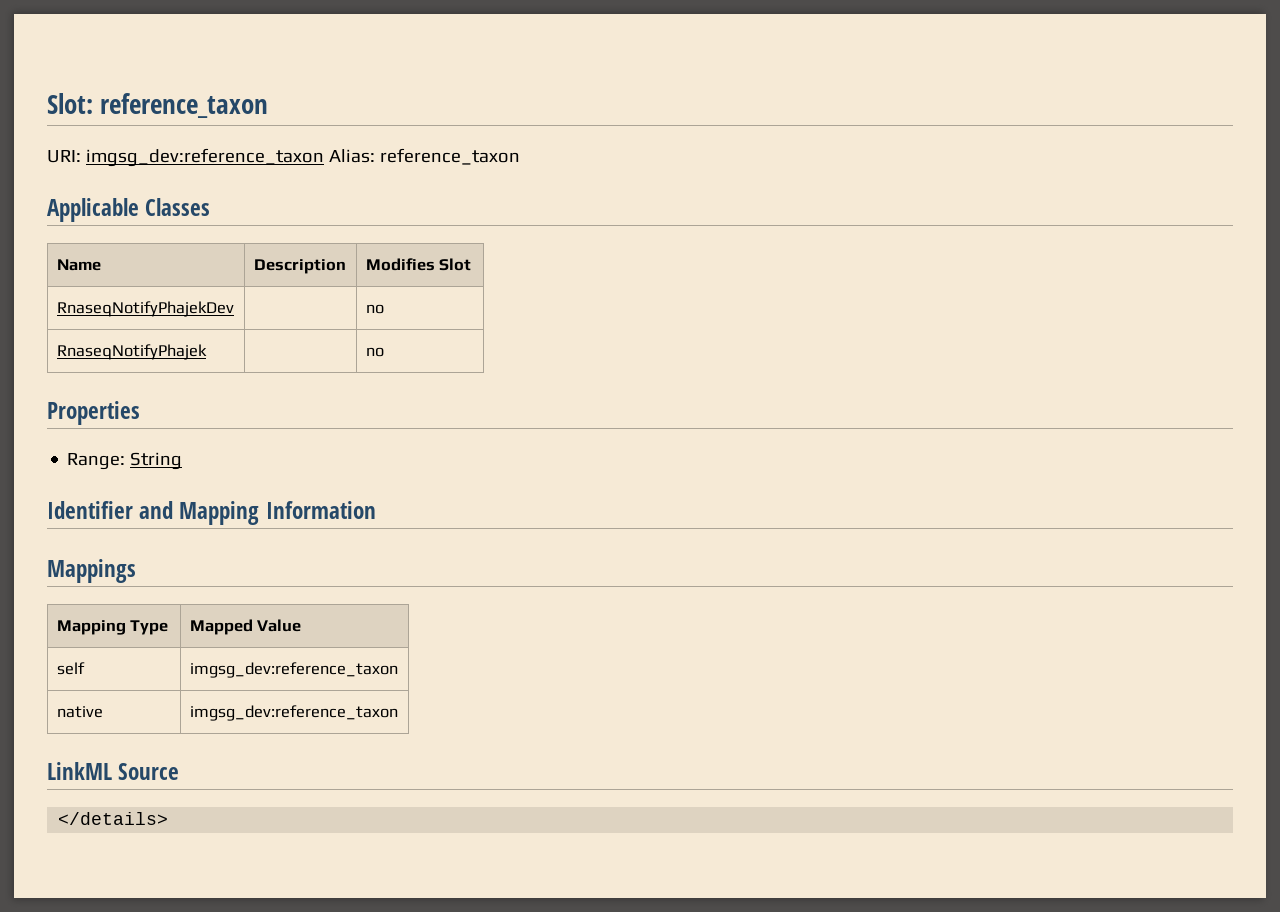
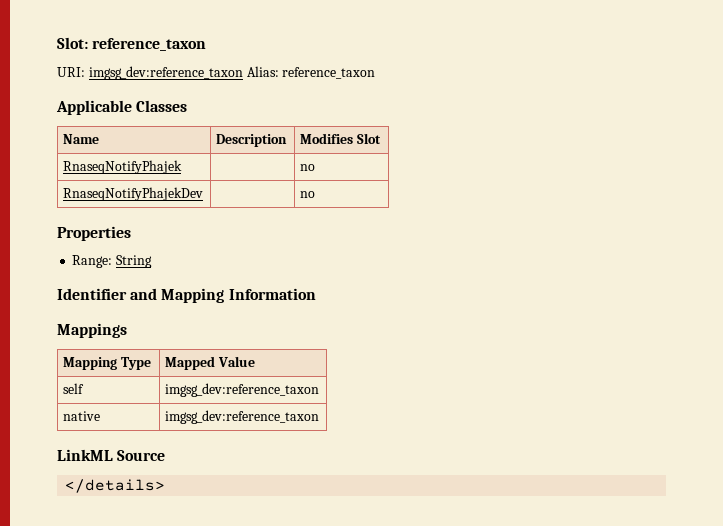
[56,301,234,317] [365,304,384,314] [56,344,207,360] RnaseqNotifyPhajekDev | | no // RnaseqNotifyPhajek -> [63,160,183,174] [300,164,316,171] [63,187,204,201] RnaseqNotifyPhajek | | no // RnaseqNotifyPhajekDev

